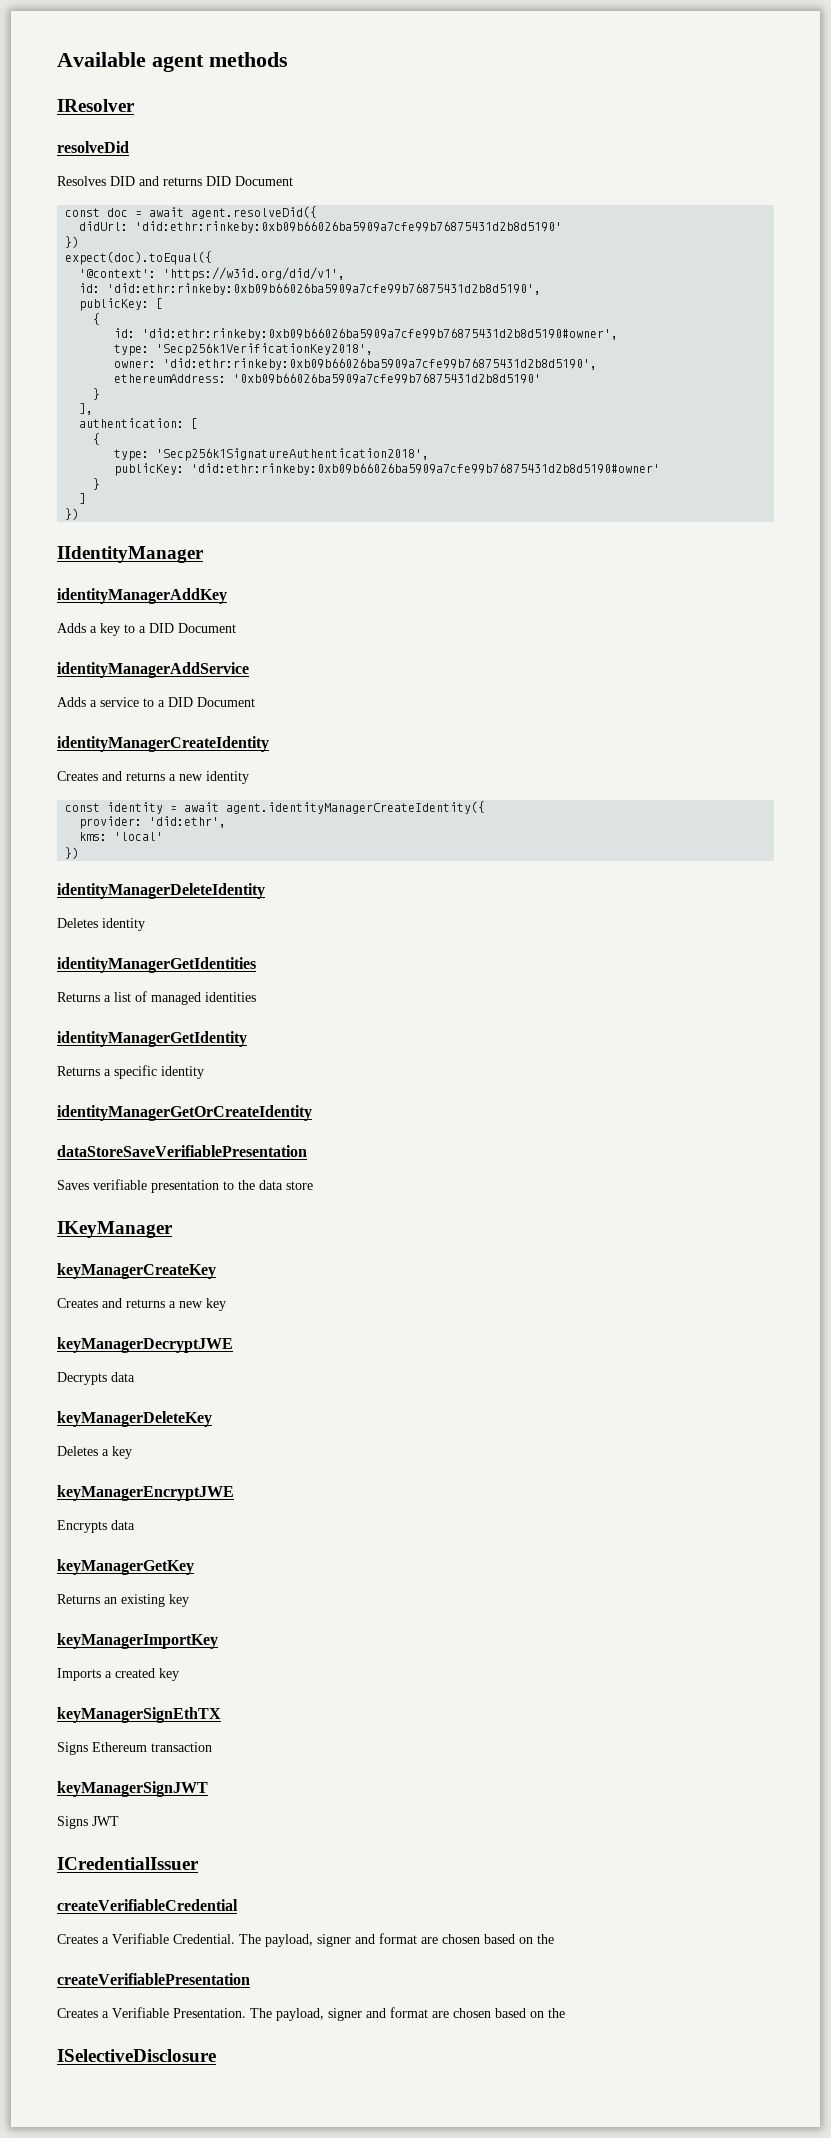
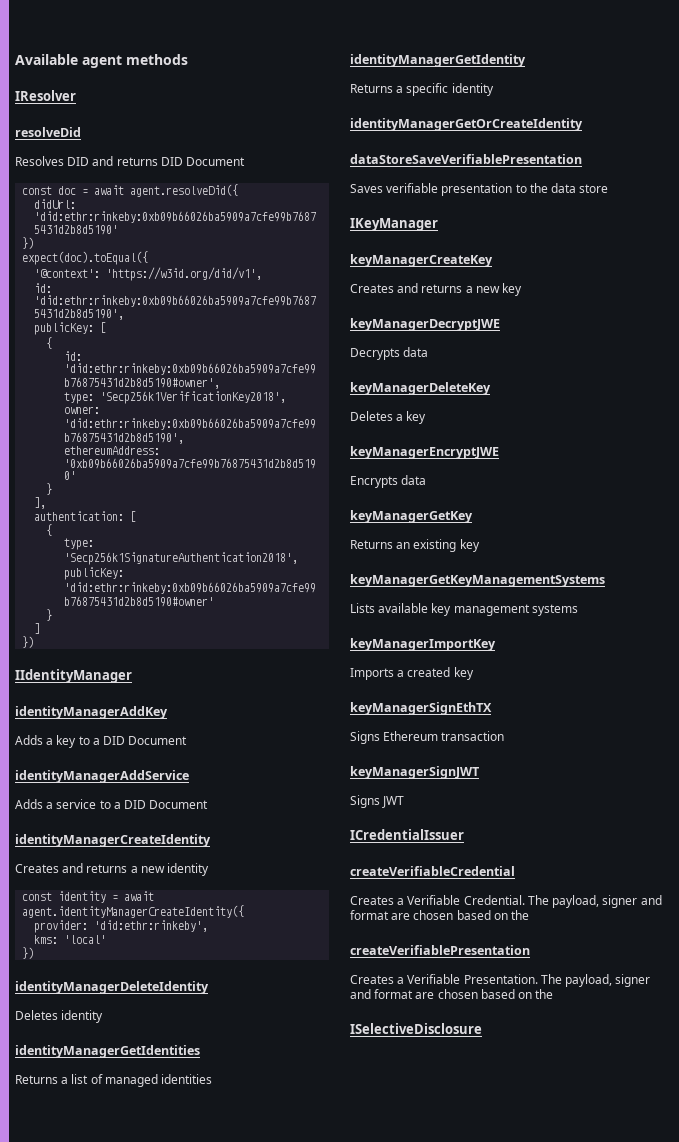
[149,816,227,828] 'did:ethr', -> [94,920,209,932] 'did:ethr:rinkeby',
(189, 1600) none -> [350,574,605,587] [350,603,578,616] // keyManagerGetKeyManagementSystems // Lists available key management systems

